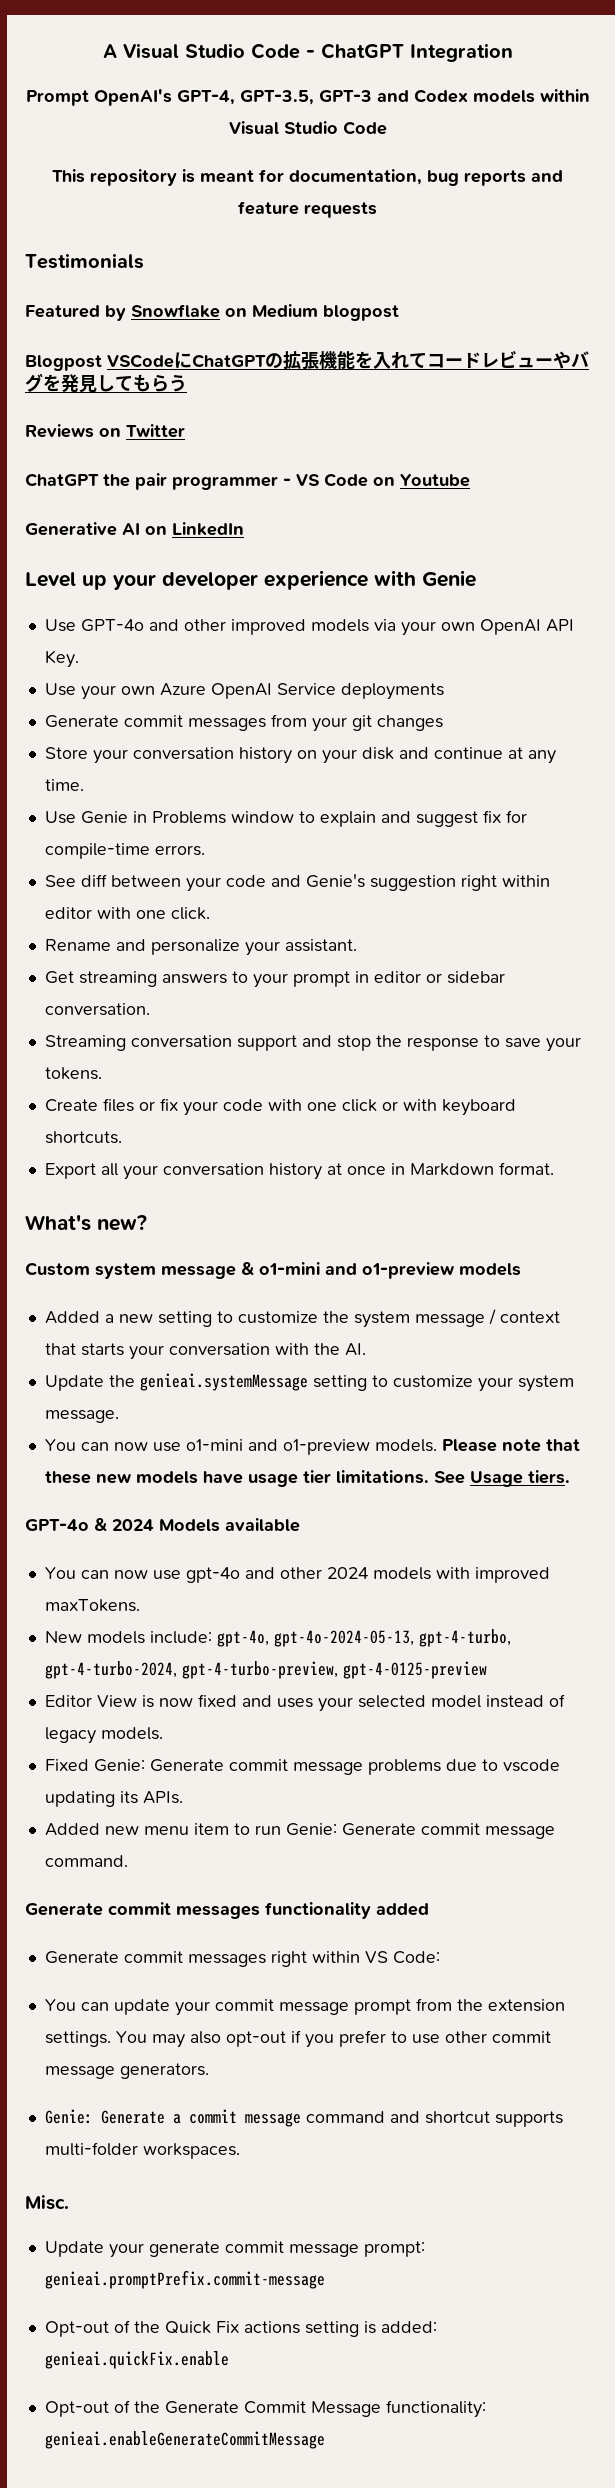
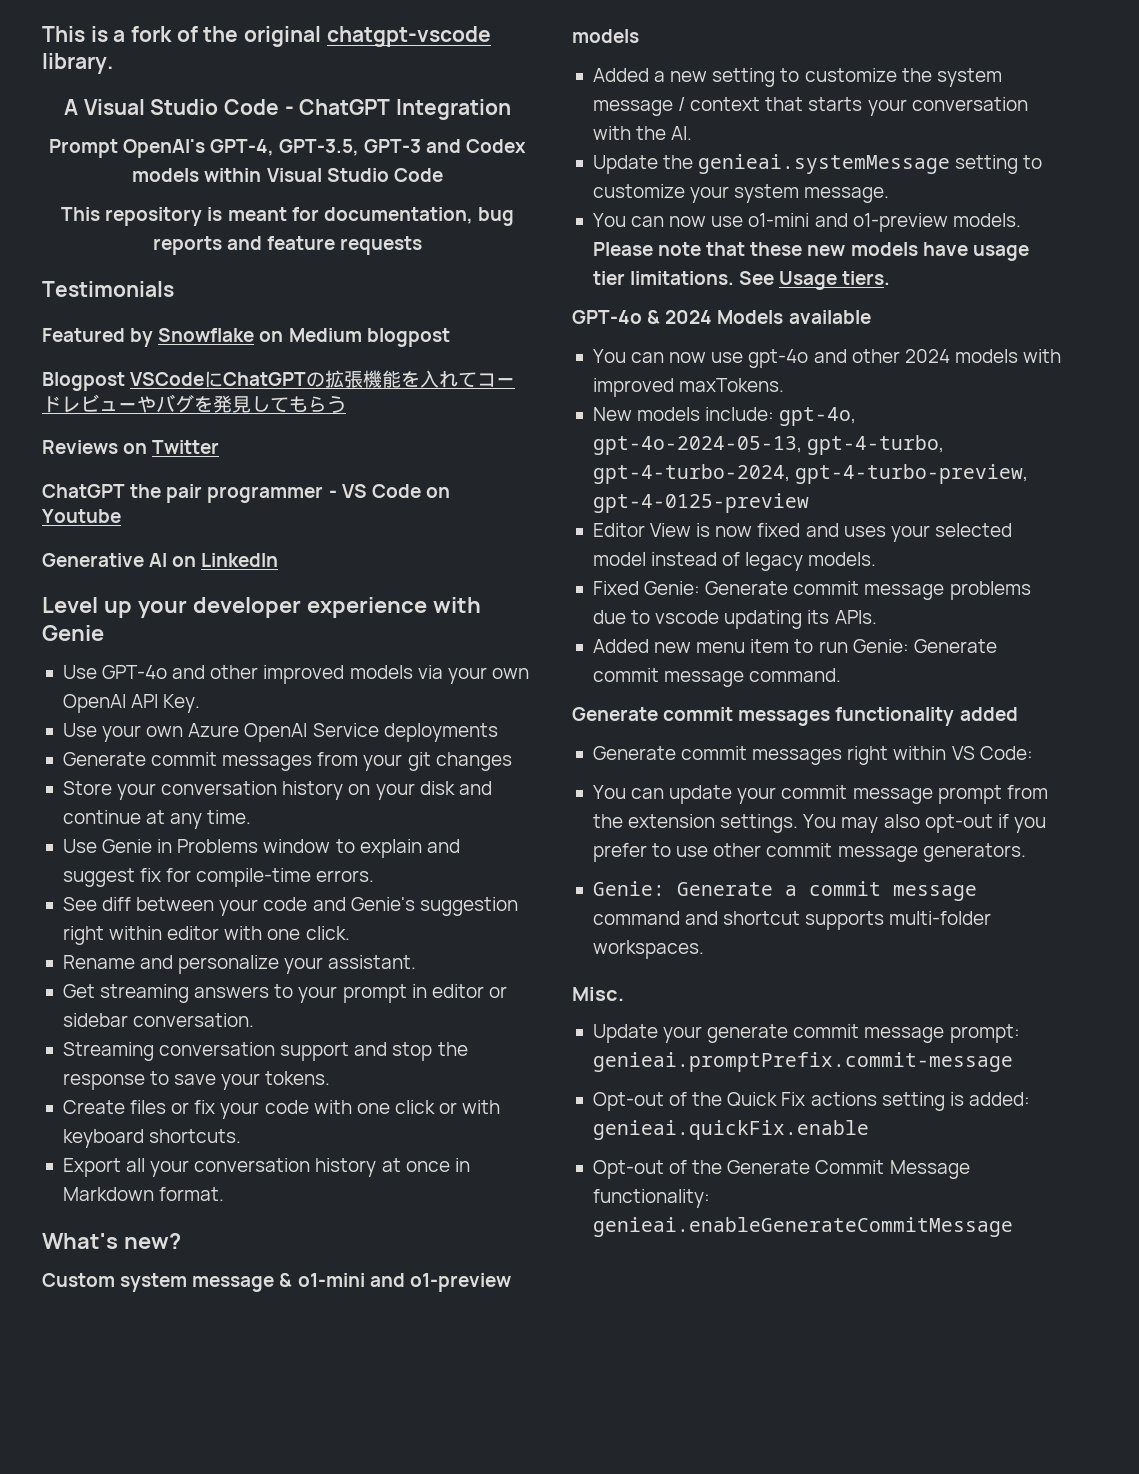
(102, 51) none -> [42,26,491,47] [42,53,113,74] This is a fork of the original chatgpt-vscode library. //

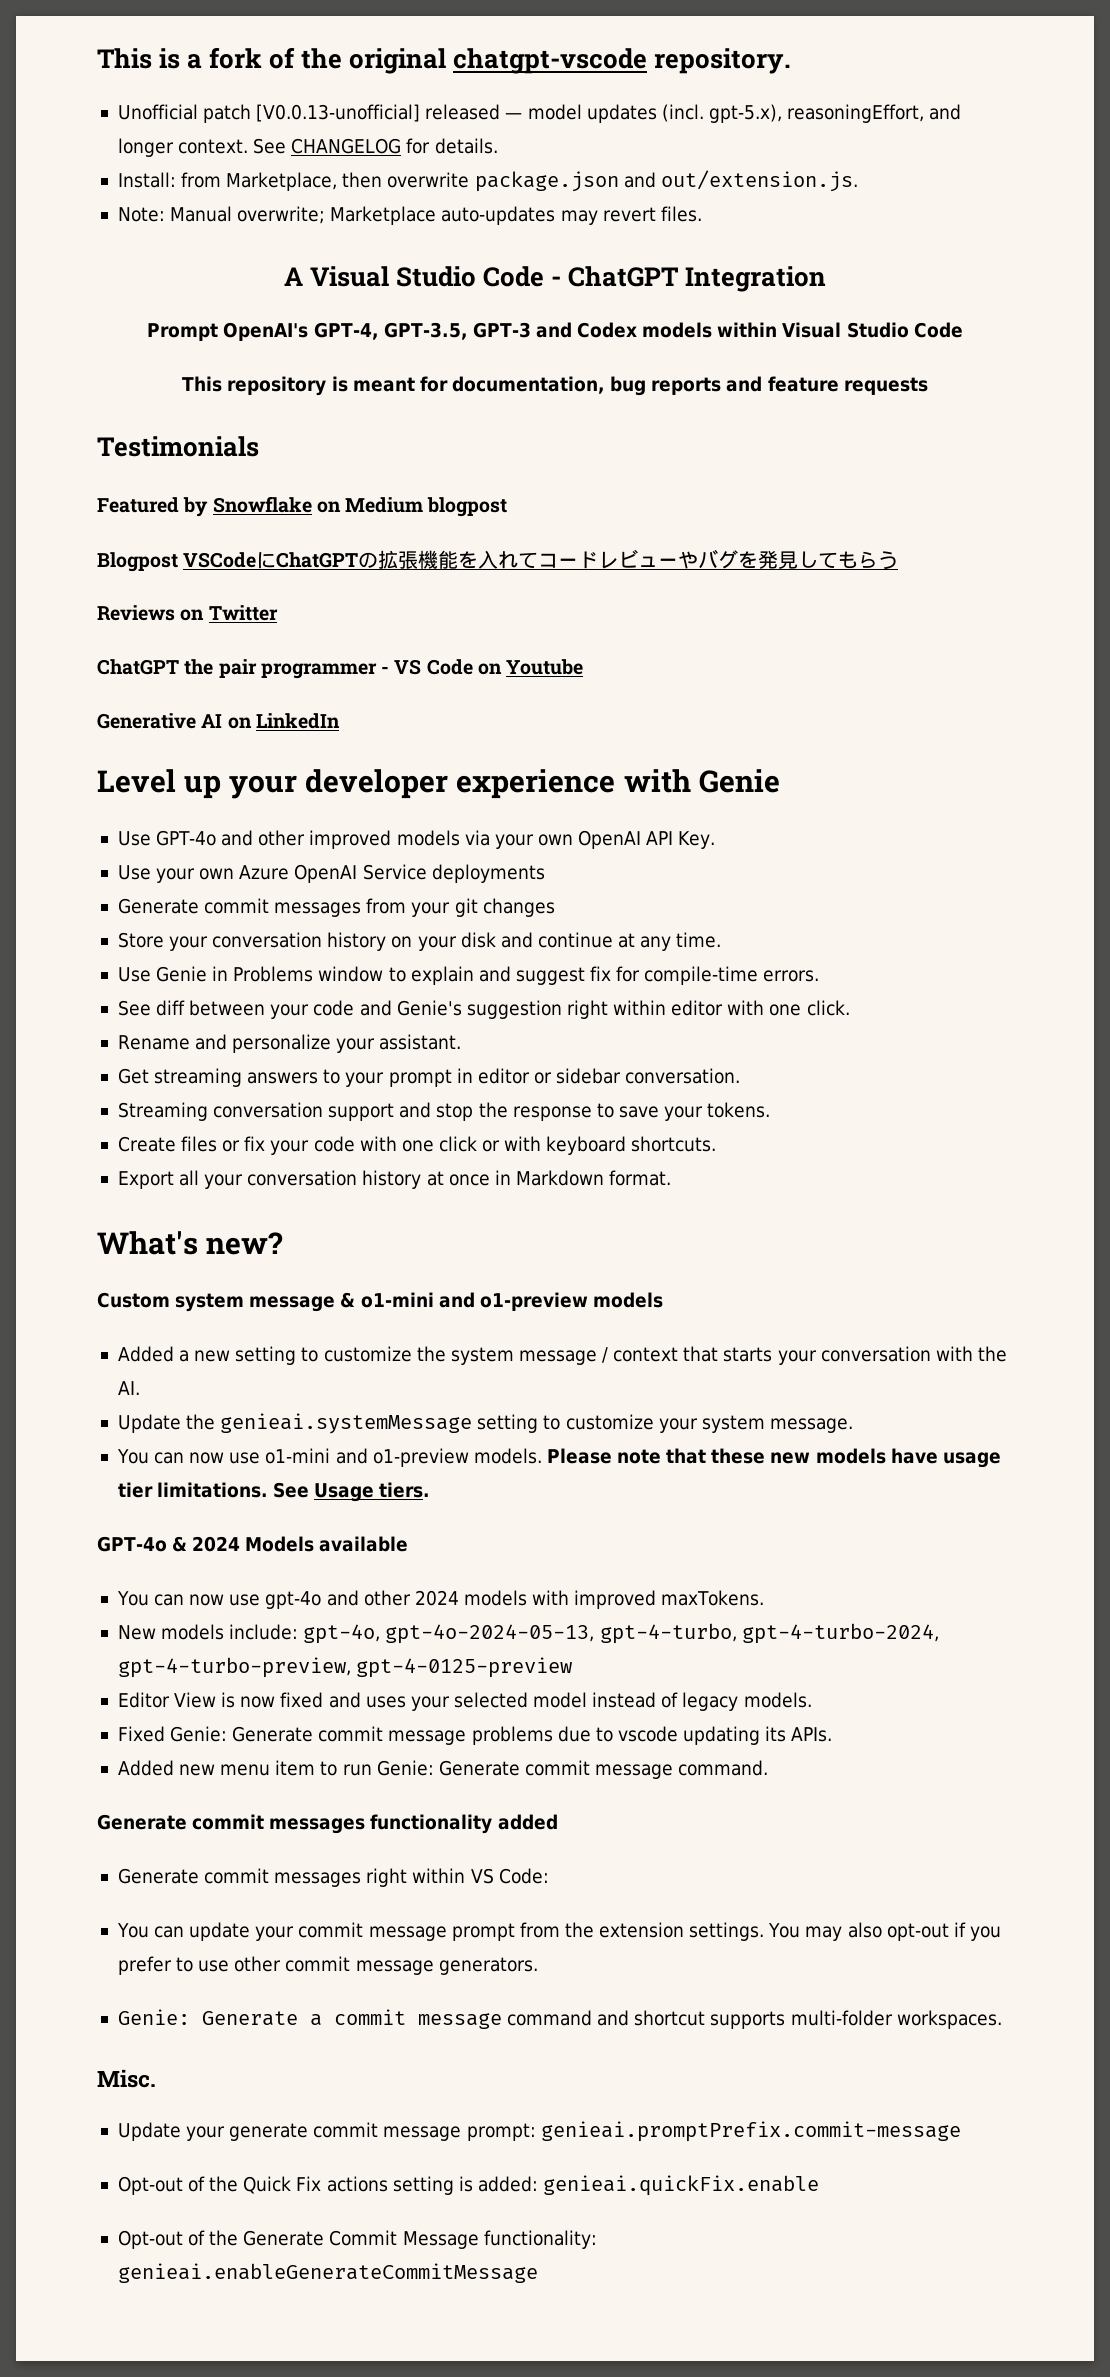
[42,53,113,74] library. -> [654,48,792,74] [117,104,962,123] [117,138,498,157] [117,170,858,192] [117,206,702,225] repository. // Unofficial patch [V0.0.13-unofficial] released — model updates (incl. gpt-5.x), reasoningEffort, and longer context. See CHANGELOG for details. // Install: from Marketplace, then overwrite package.json and out/extension.js. // Note: Manual overwrite; Marketplace auto-updates may revert files.

